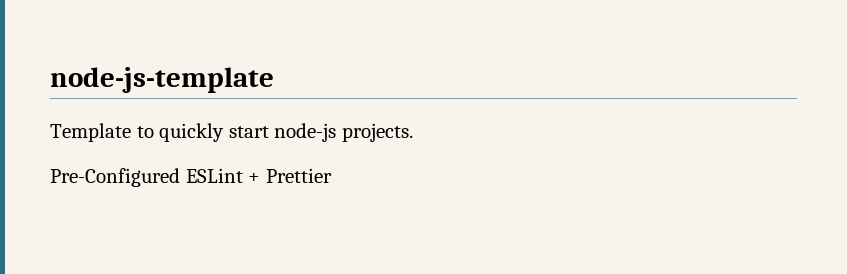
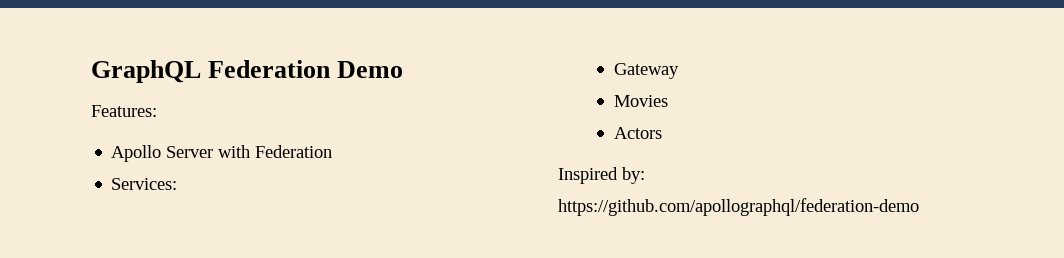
[50,67,274,93] [50,123,413,142] [50,168,332,187] node-js-template // Template to quickly start node-js projects. // Pre-Configured ESLint + Prettier -> [91,60,404,83] [91,105,157,117] [111,145,333,162] [111,178,178,190] [614,63,680,79] [614,95,669,107] [614,127,663,139] [558,167,645,184] [558,198,919,216] GraphQL Federation Demo // Features: // Apollo Server with Federation // Services: // Gateway // Movies // Actors // Inspired by: https://github.com/apollographql/federation-demo

